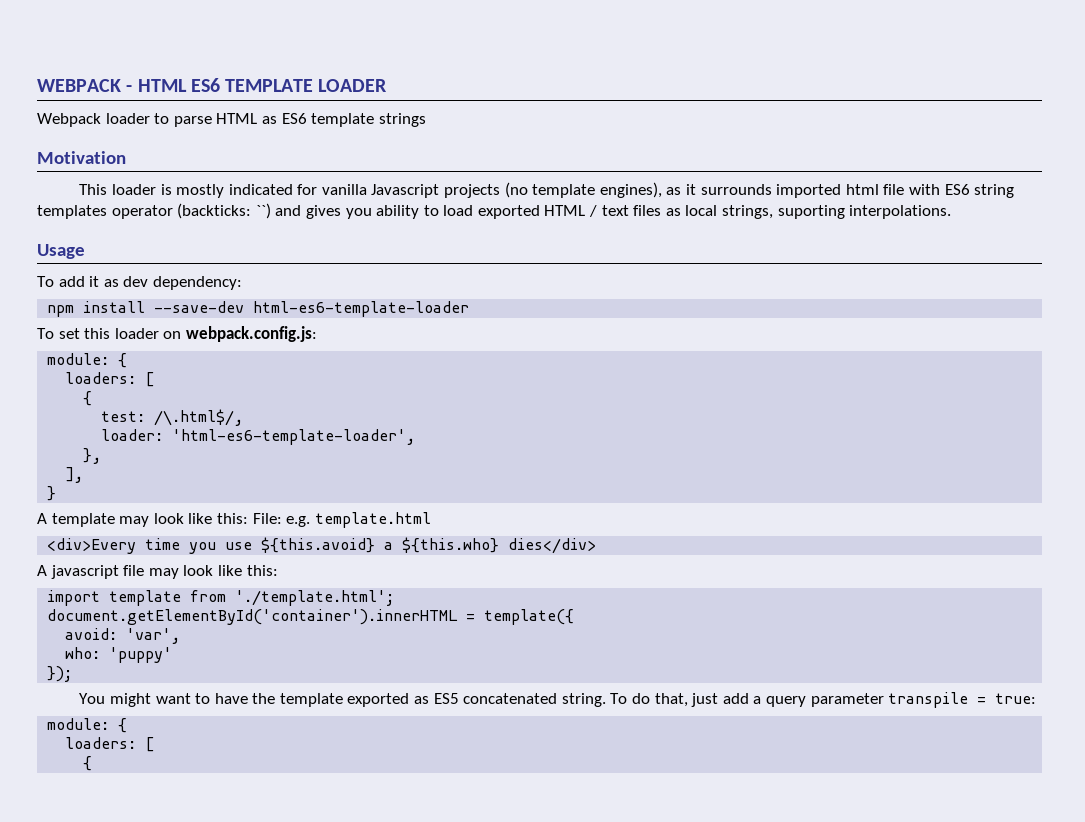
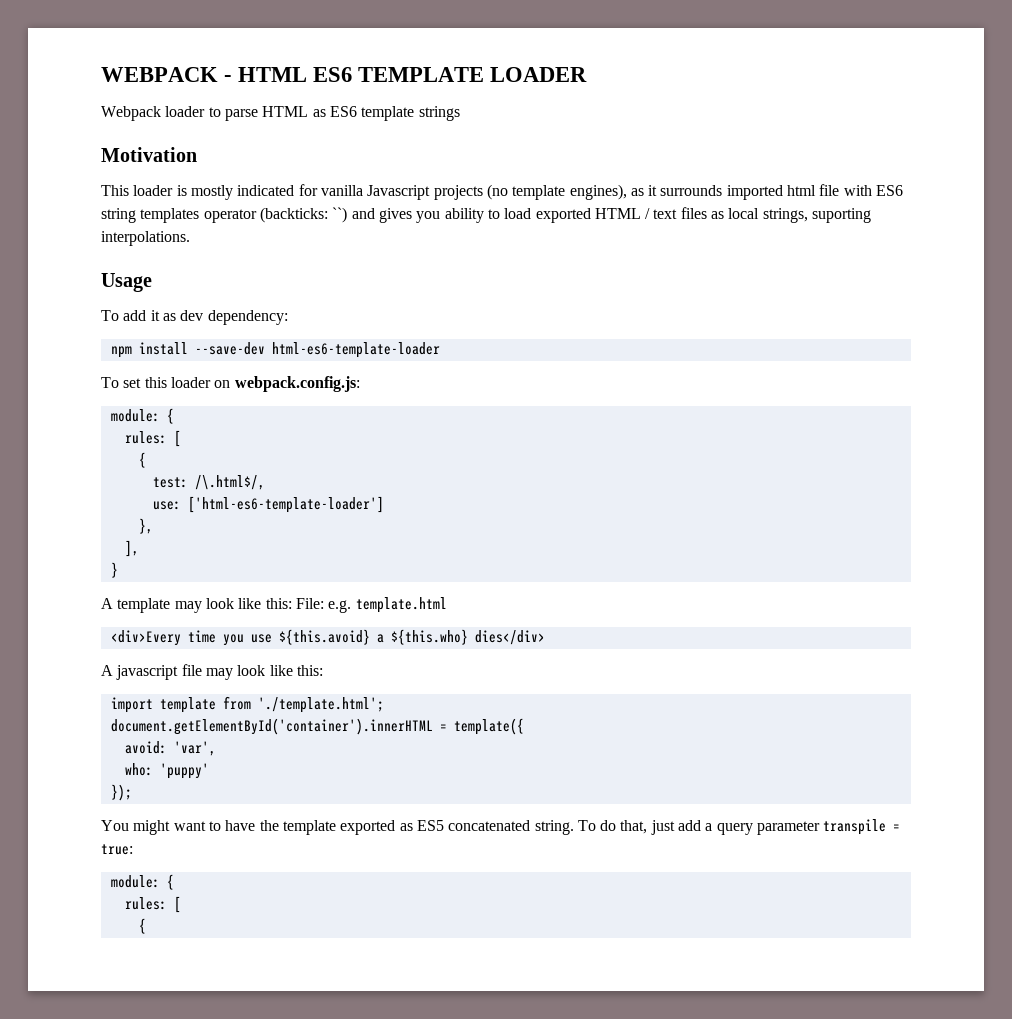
[65,372,137,384] loaders: -> [124,431,167,444] rules:
[101,429,416,445] loader: 'html-es6-template-loader', -> [152,496,384,513] use: ['html-es6-template-loader']
[65,737,137,749] loaders: -> [124,897,167,910] rules:

